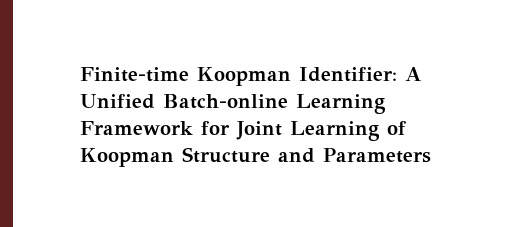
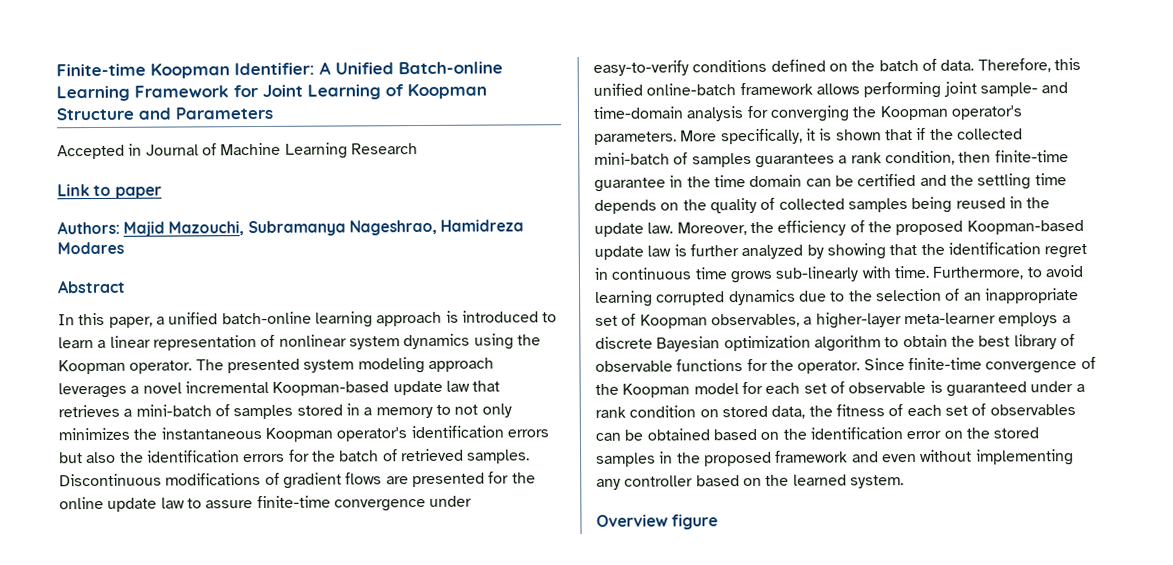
(431, 155) none -> [57,142,418,160] [57,184,162,199] [57,219,524,237] [57,241,124,255] [57,279,126,294] [58,310,558,328] [58,333,541,351] [58,356,494,375] [58,380,501,399] [58,403,512,420] [58,425,549,442] [59,448,531,464] [59,471,536,489] [59,495,473,512] [593,57,1081,76] [593,81,1069,99] [593,105,1023,122] [594,127,1023,145] [594,150,1069,168] [594,173,1067,192] [594,196,1051,214] [594,219,1084,237] [594,242,1088,260] [594,264,1083,284] [595,287,1079,307] [595,312,1071,329] [595,334,1075,352] [595,356,1096,374] [595,380,1085,398] [595,403,1076,419] [595,427,1040,441] [596,449,1074,467] [596,474,904,490] [596,514,719,530] // Accepted in Journal of Machine Learning Research // Link to paper // Authors: Majid Mazouchi, Subramanya Nageshrao, Hamidreza Modares // Abstract // In this paper, a unified batch-online learning approach is introduced to learn a linear representation of nonlinear system dynamics using the Koopman operator. The presented system modeling approach leverages a novel incremental Koopman-based update law that retrieves a mini-batch of samples stored in a memory to not only minimizes the instantaneous Koopman operator's identification errors but also the identification errors for the batch of retrieved samples. Discontinuous modifications of gradient flows are presented for the online update law to assure finite-time convergence under easy-to-verify conditions defined on the batch of data. Therefore, this unified online-batch framework allows performing joint sample- and time-domain analysis for converging the Koopman operator's parameters. More specifically, it is shown that if the collected mini-batch of samples guarantees a rank condition, then finite-time guarantee in the time domain can be certified and the settling time depends on the quality of collected samples being reused in the update law. Moreover, the efficiency of the proposed Koopman-based update law is further analyzed by showing that the identification regret in continuous time grows sub-linearly with time. Furthermore, to avoid learning corrupted dynamics due to the selection of an inappropriate set of Koopman observables, a higher-layer meta-learner employs a discrete Bayesian optimization algorithm to obtain the best library of observable functions for the operator. Since finite-time convergence of the Koopman model for each set of observable is guaranteed under a rank condition on stored data, the fitness of each set of observables can be obtained based on the identification error on the stored samples in the proposed framework and even without implementing any controller based on the learned system. // Overview figure

